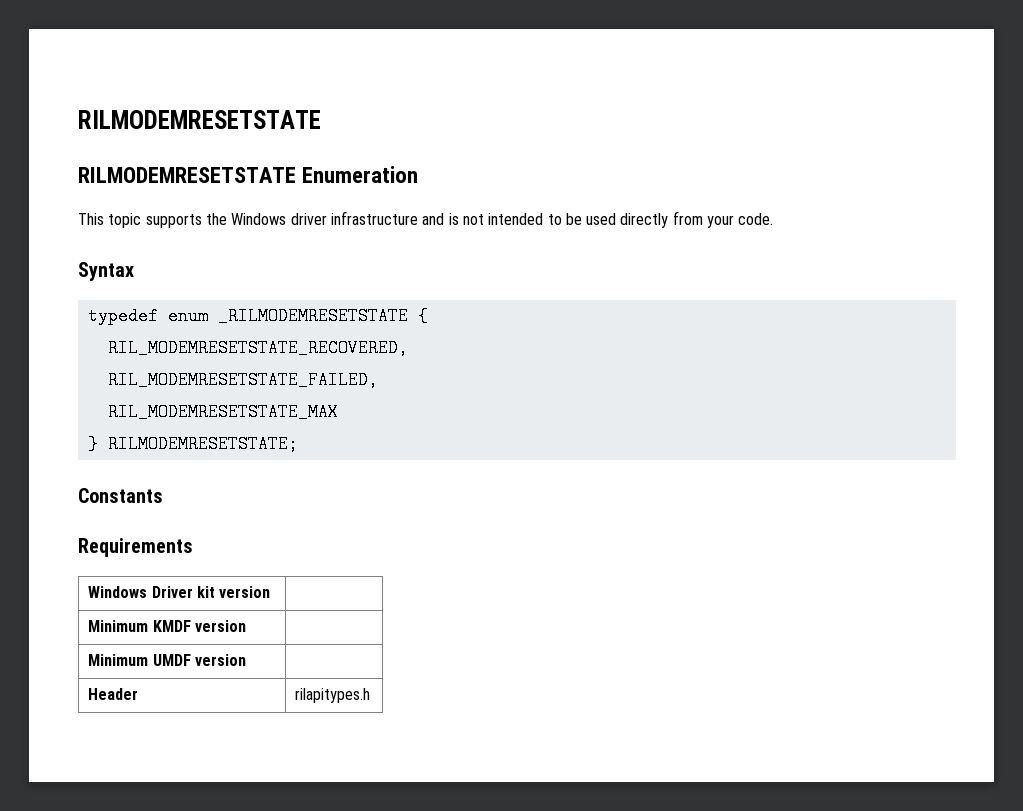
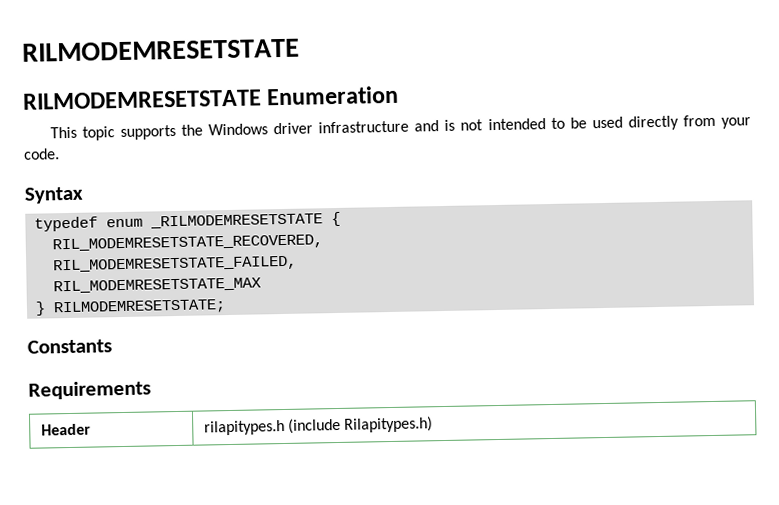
[88,586,271,598] [88,620,247,632] [88,654,247,666] // Windows Driver kit version | // Minimum KMDF version | // Minimum UMDF version | -> (151, 390) none
(371, 695) none -> [288,416,434,434] (include Rilapitypes.h)

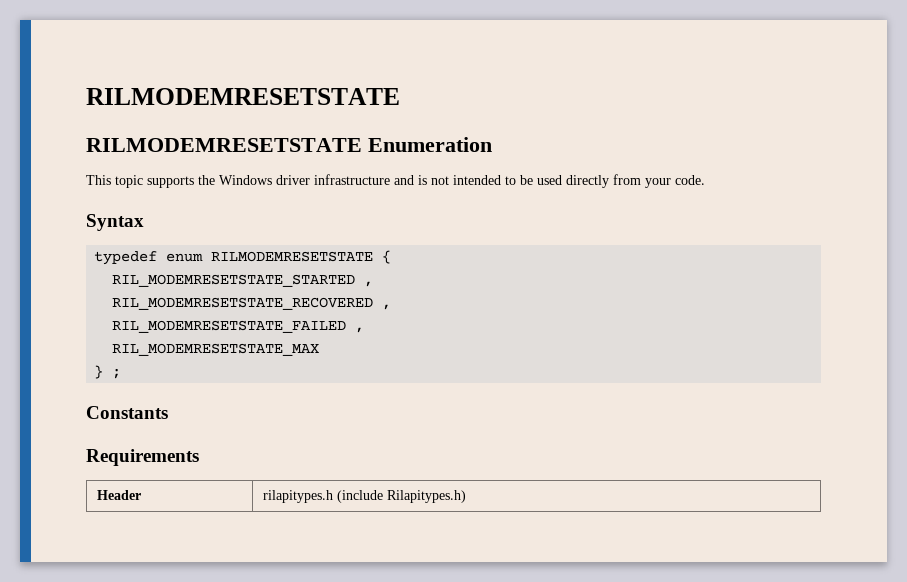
[150,213,324,229] _RILMODEMRESETSTATE -> [211,251,374,262] RILMODEMRESETSTATE
[52,234,324,253] [53,255,298,274] RIL_MODEMRESETSTATE_RECOVERED, // RIL_MODEMRESETSTATE_FAILED, -> [112,274,374,287] [112,297,392,310] [112,320,365,333] RIL_MODEMRESETSTATE_STARTED , // RIL_MODEMRESETSTATE_RECOVERED , // RIL_MODEMRESETSTATE_FAILED ,
[53,299,227,316] RILMODEMRESETSTATE; -> [112,368,122,379] ;

